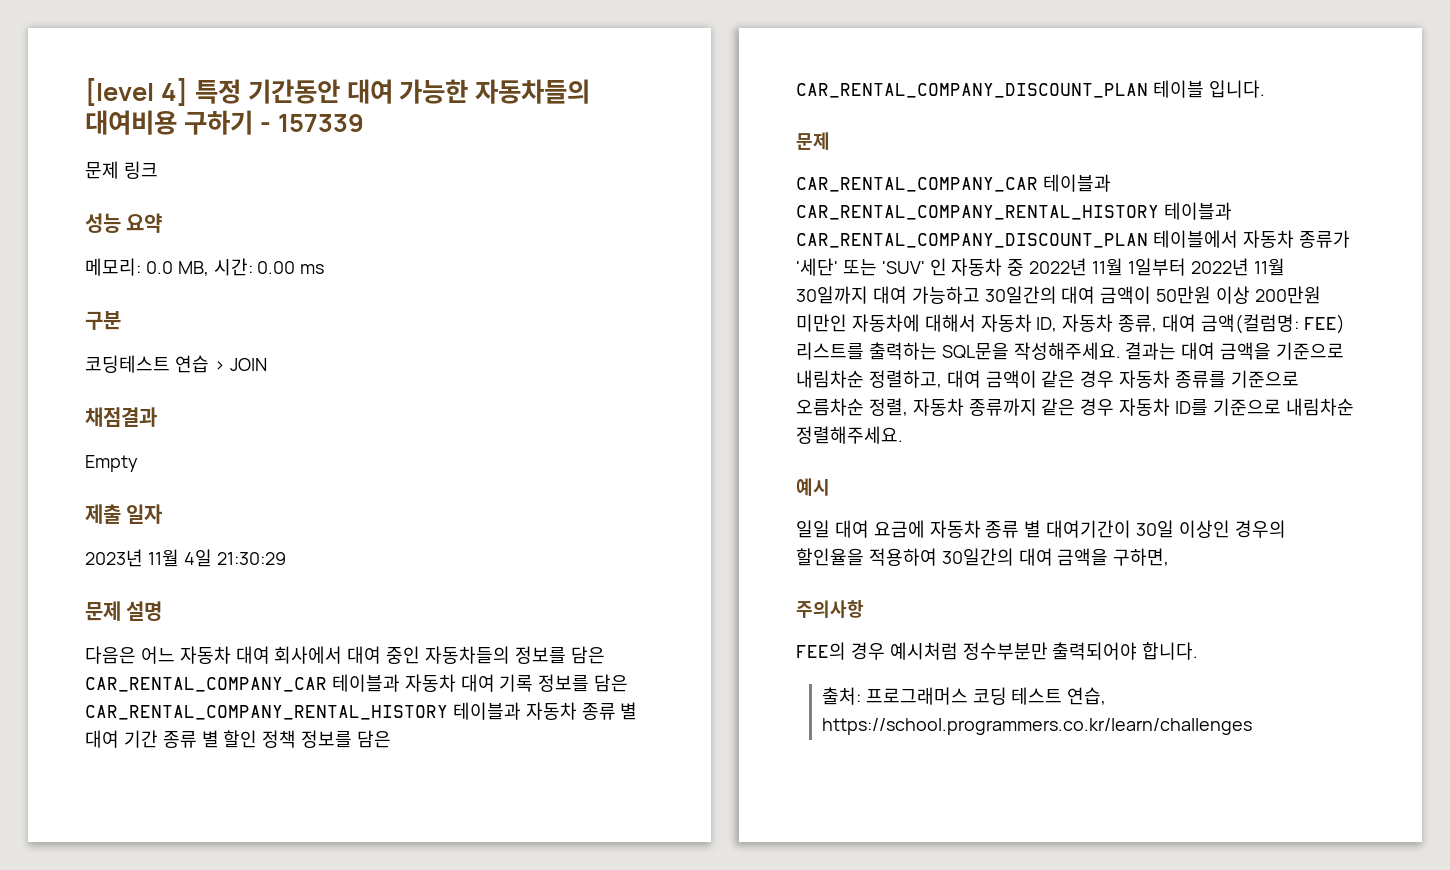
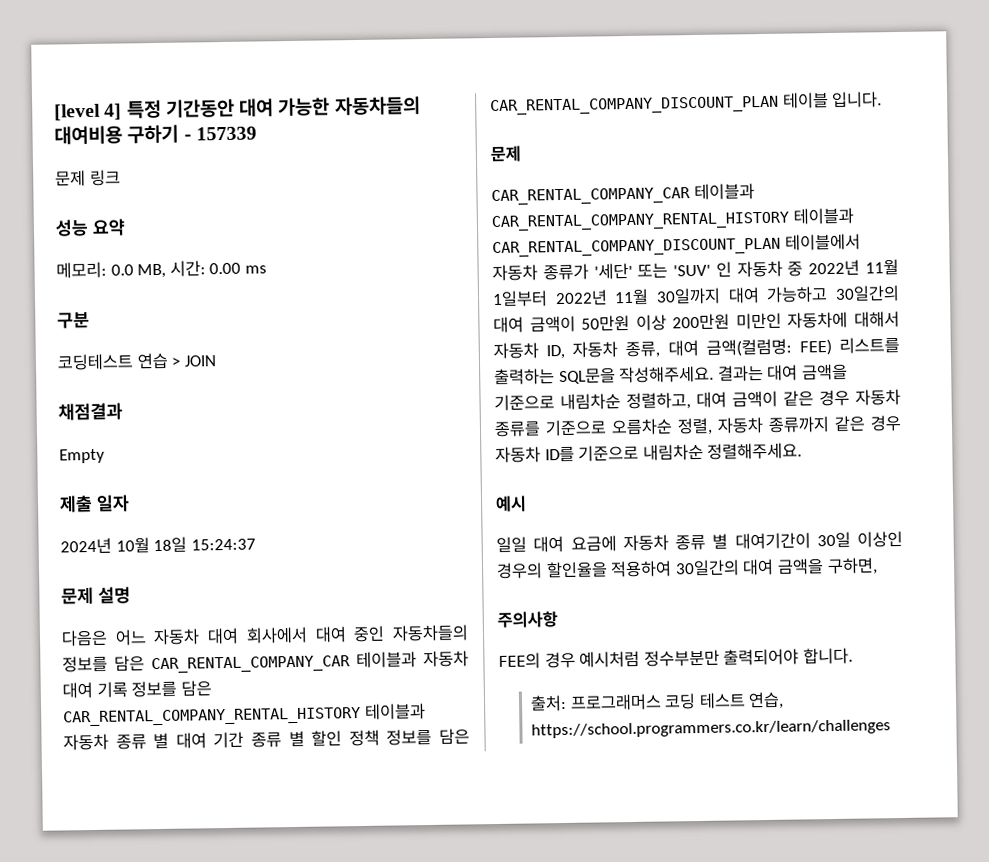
[85,549,286,567] 2023년 11월 4일 21:30:29 -> [60,536,256,555] 2024년 10월 18일 15:24:37

